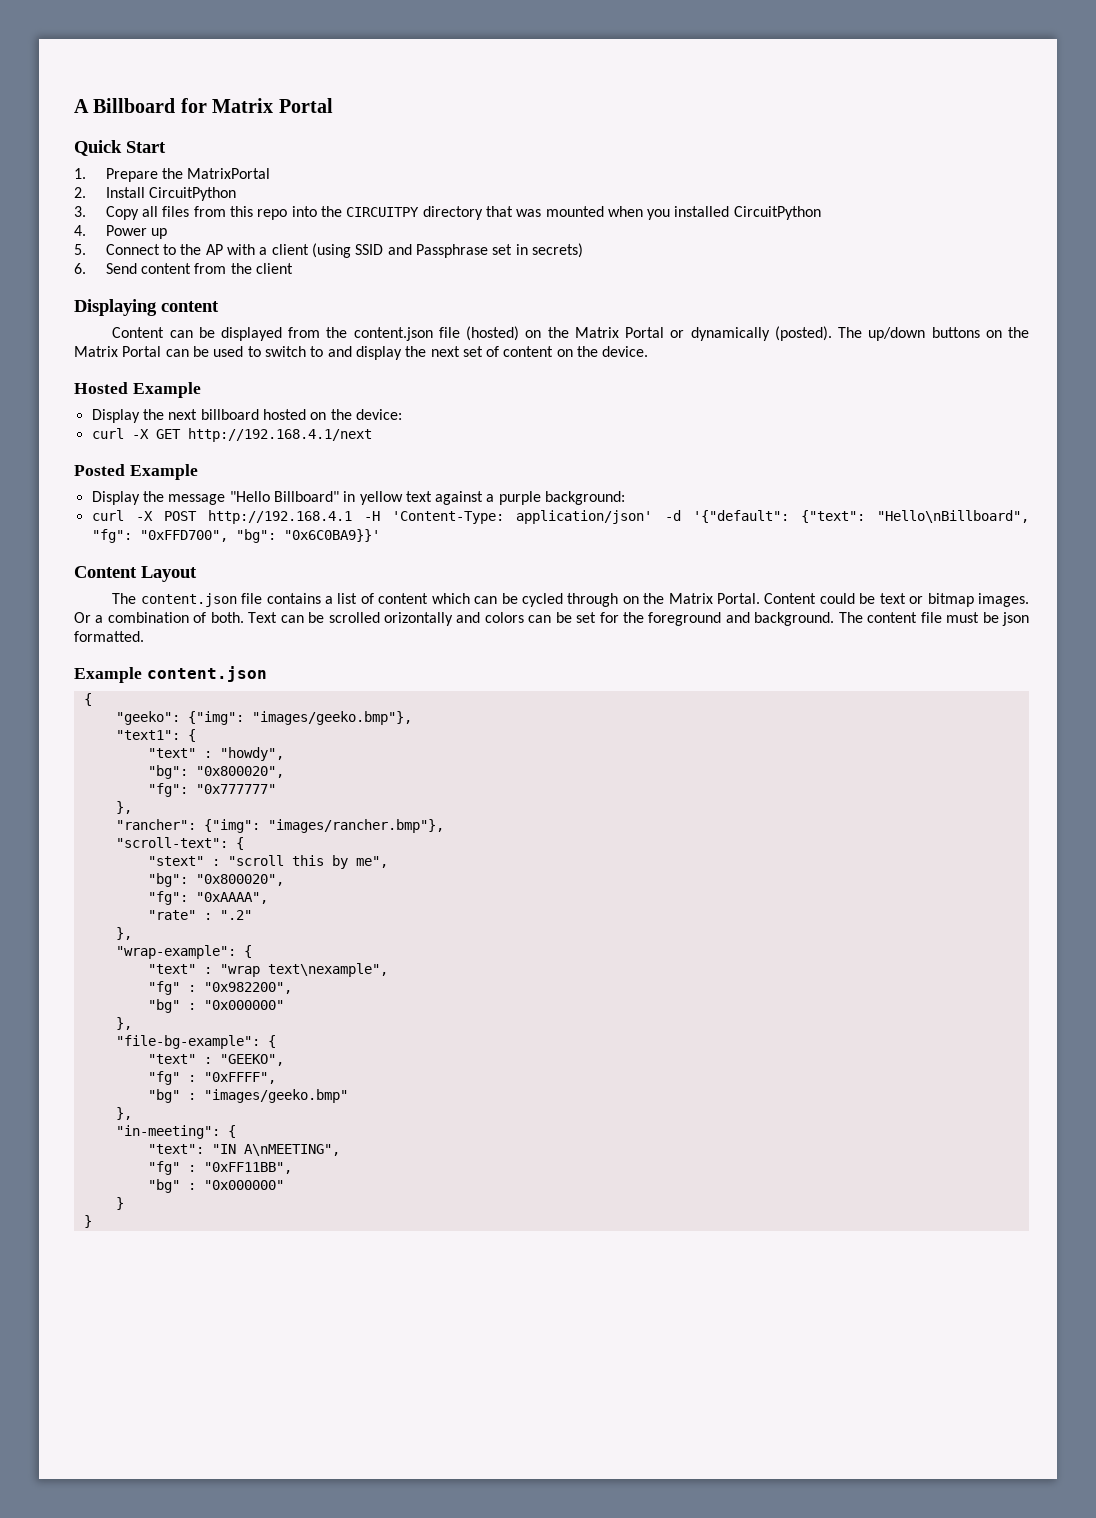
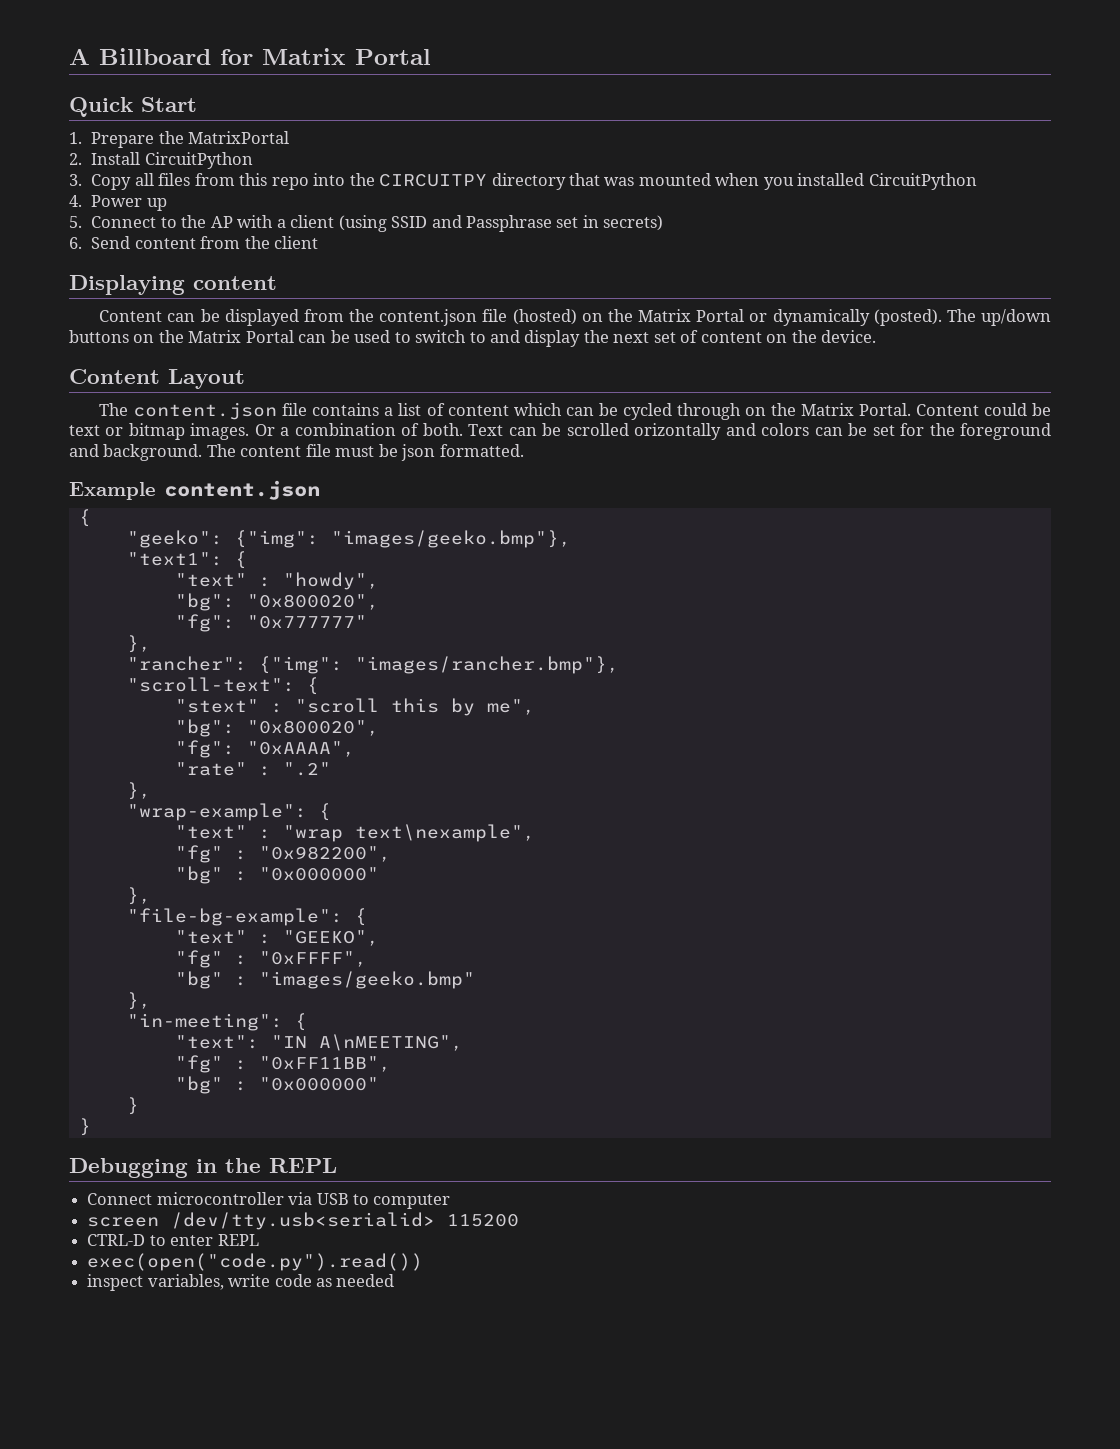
[74,382,201,398] [91,409,402,423] [91,428,372,442] [74,464,198,480] [91,491,626,505] [91,510,1029,524] [91,529,380,543] // Hosted Example // Display the next billboard hosted on the device: // curl -X GET http://192.168.4.1/next // Posted Example // Display the message "Hello Billboard" in yellow text against a purple background: // curl -X POST http://192.168.4.1 -H 'Content-Type: application/json' -d '{"default": {"text": "Hello\nBillboard", "fg": "0xFFD700", "bg": "0x6C0BA9}}' -> (877, 336) none
(92, 1221) none -> [69,1158,337,1178] [87,1192,451,1209] [87,1212,520,1230] [87,1234,259,1246] [87,1253,424,1271] [87,1274,395,1291] // Debugging in the REPL // Connect microcontroller via USB to computer // screen /dev/tty.usb<serialid> 115200 // CTRL-D to enter REPL // exec(open("code.py").read()) // inspect variables, write code as needed

